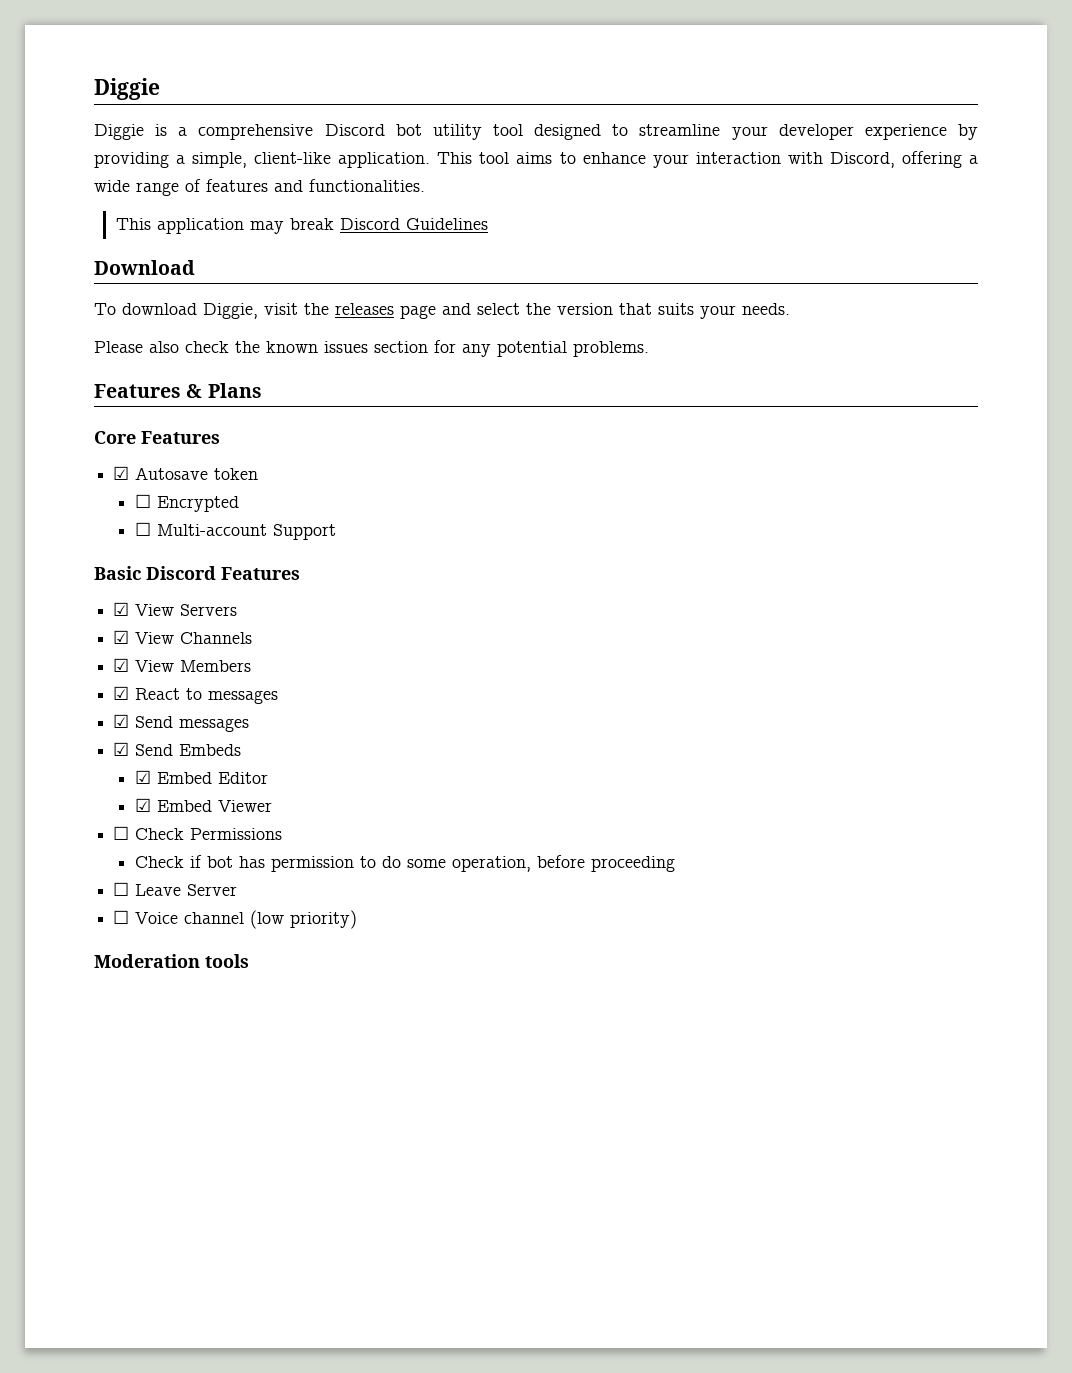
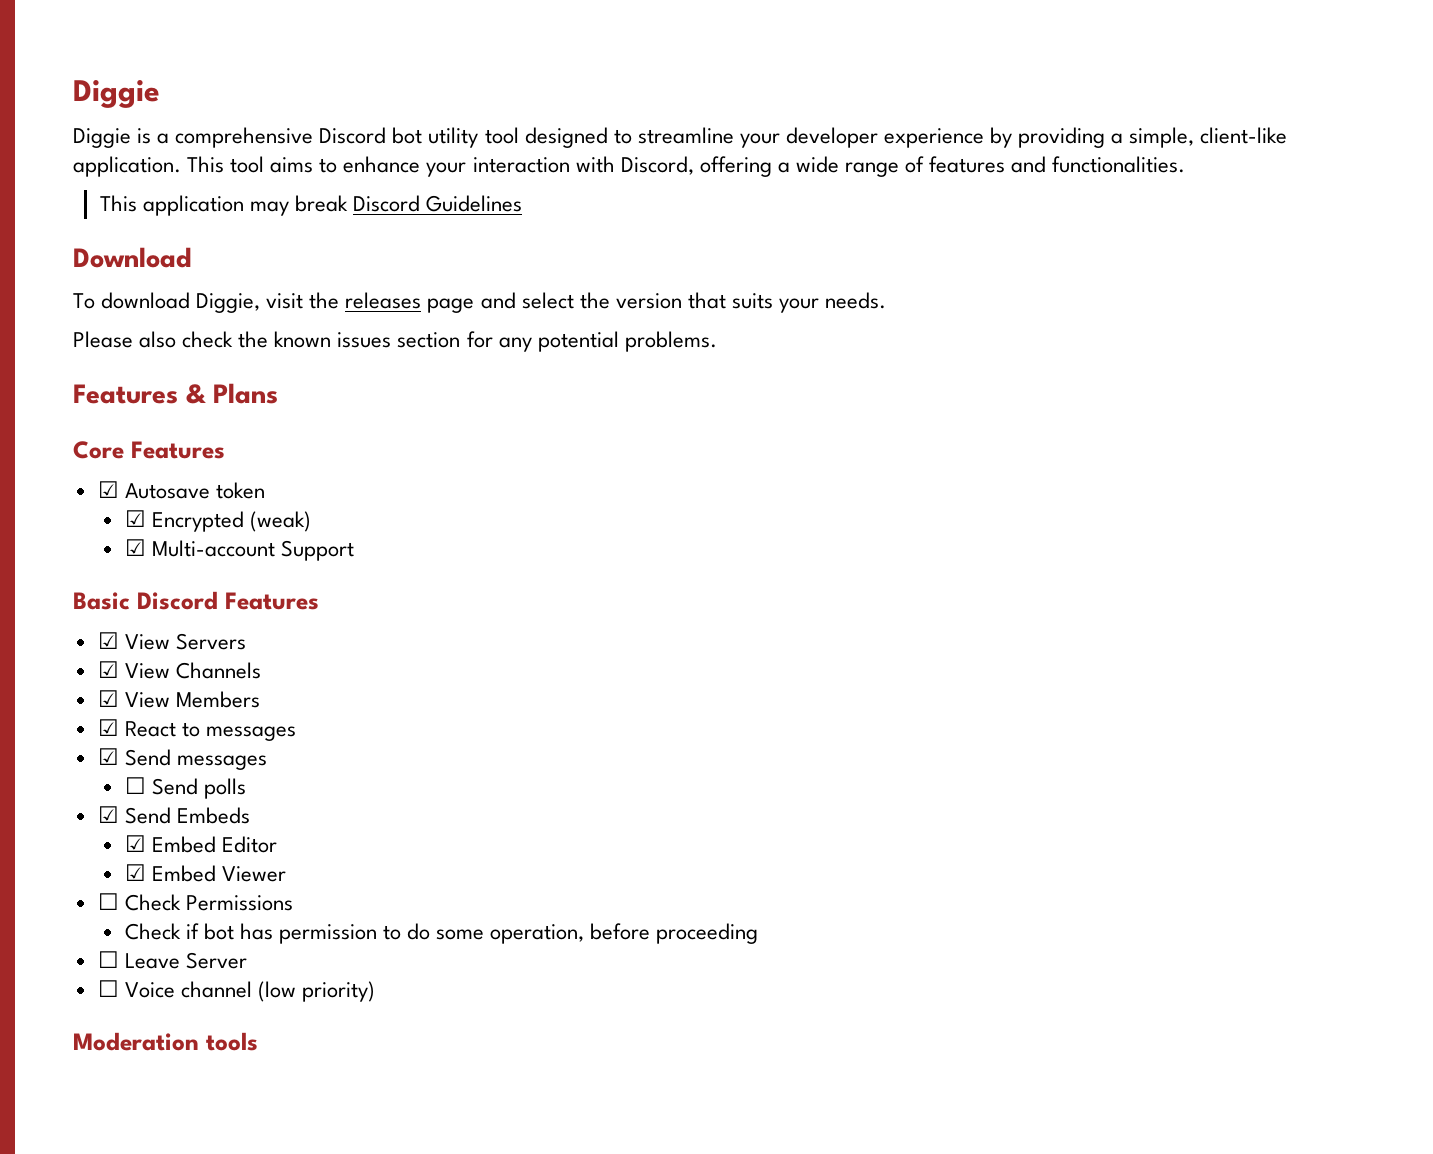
[134,494,151,508] ☐ -> [124,510,146,527] ☑
[134,522,151,536] // ☐ -> [249,511,311,532] [124,539,146,556] (weak) // ☑
(250, 725) none -> [124,777,246,799] // ☐ Send polls

